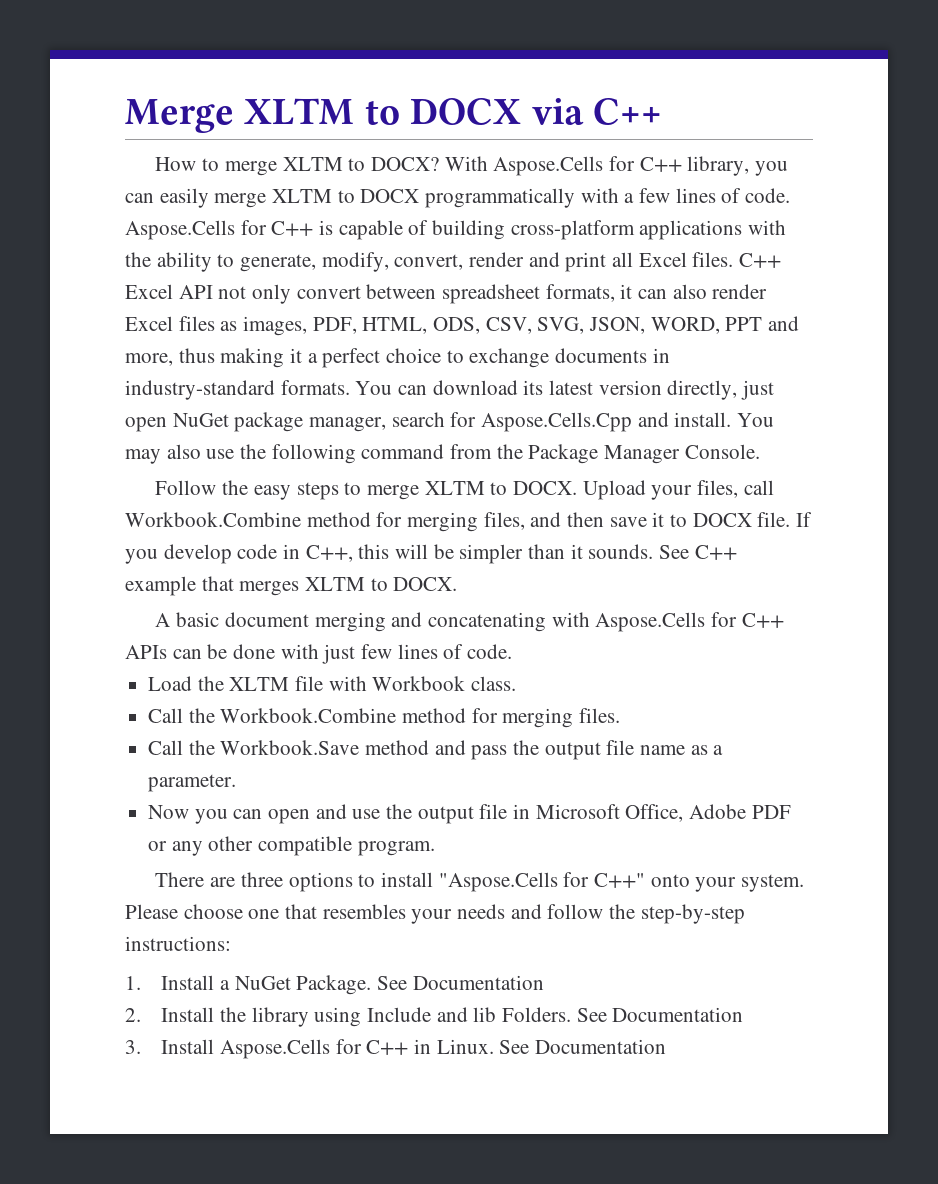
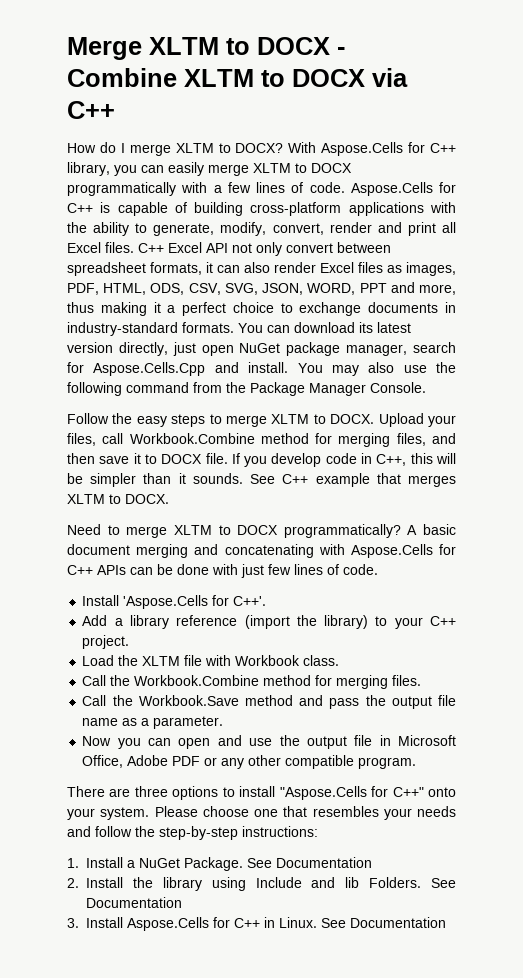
(522, 111) none -> [337,47,345,55] [67,68,365,87] - Combine XLTM to DOCX
[202,158,220,171] to -> [99,142,125,153] do I
(458, 584) none -> [67,524,401,538] Need to merge XLTM to DOCX programmatically?
(513, 651) none -> [82,595,267,609] [82,615,456,629] [82,635,130,649] // Install 'Aspose.Cells for C++'. // Add a library reference (import the library) to your C++ project.

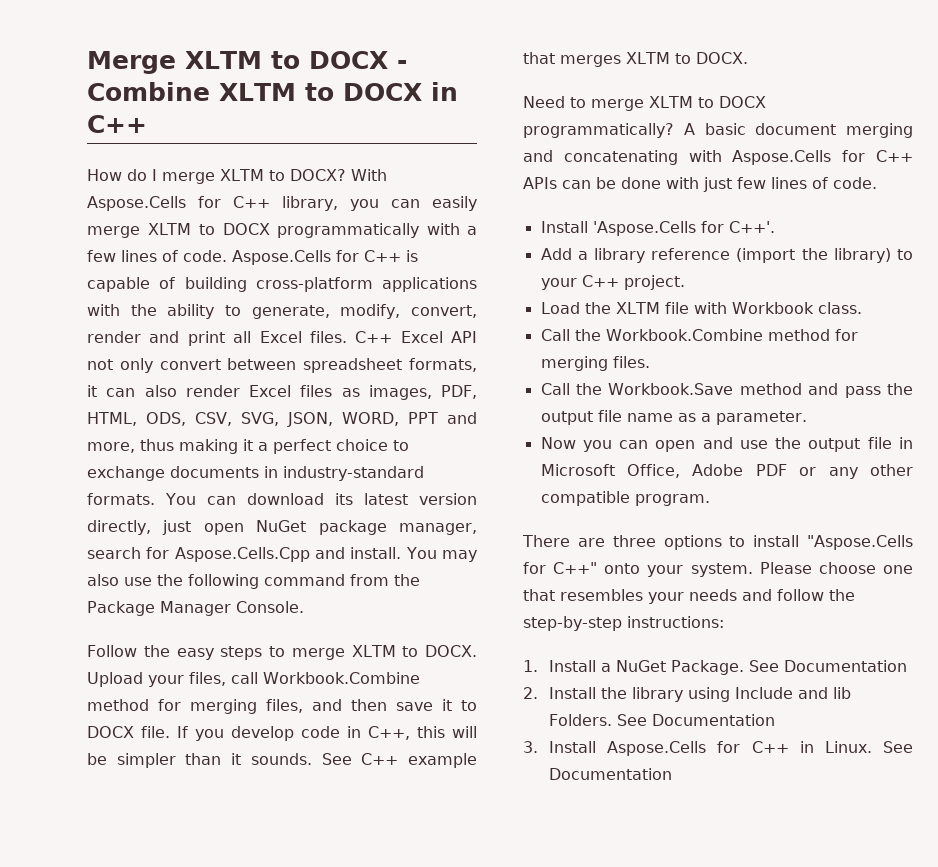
[372,68,408,87] via -> [430,82,458,101] in

